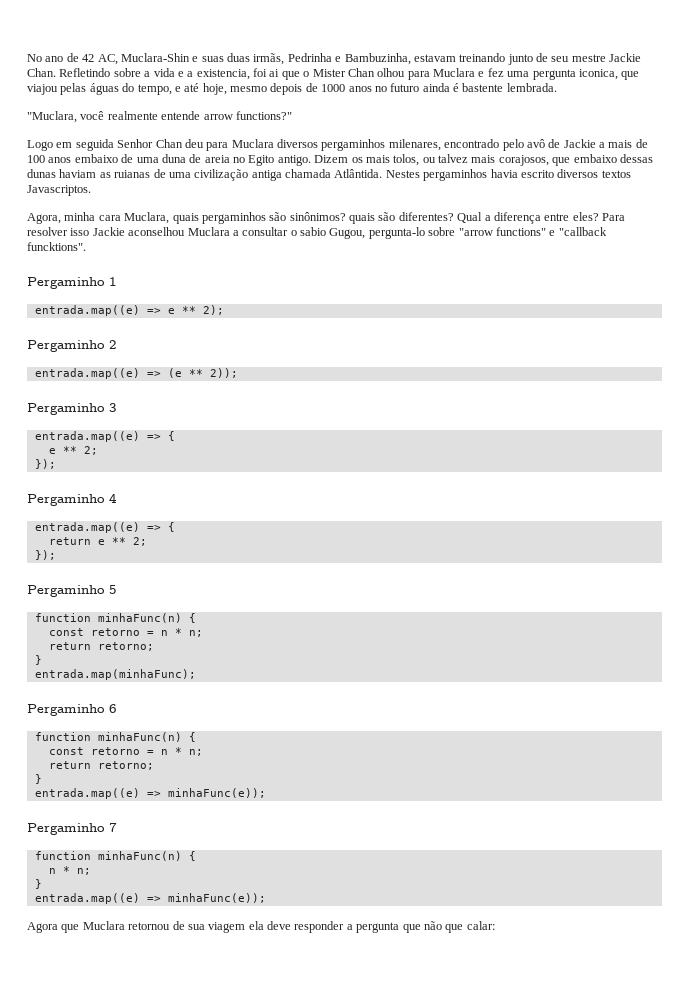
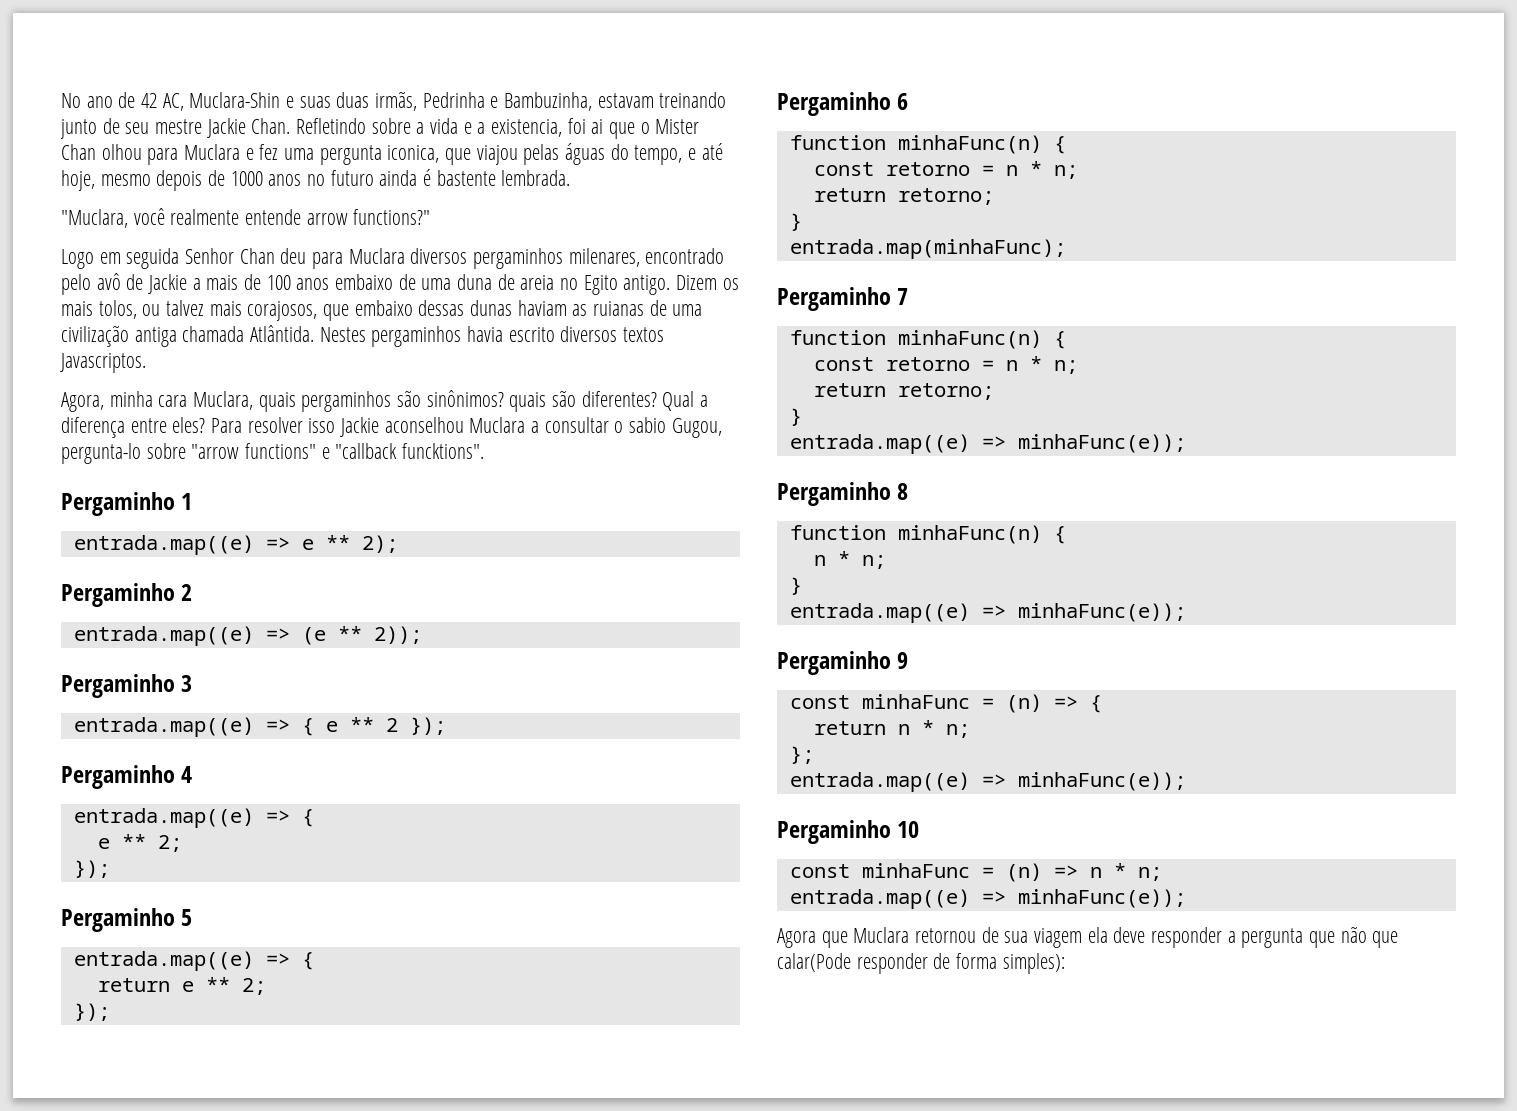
(116, 407) none -> [73,717,446,737] [61,765,193,789] // entrada.map((e) => { e ** 2 }); // Pergaminho 4
[109,493,117,503] 4 -> [181,909,193,926] 5
[109,585,116,594] 5 -> [897,93,909,110] 6
[109,704,116,713] 6 -> [897,288,909,305] 7
[109,823,117,832] 7 -> [897,483,909,500] 8
(266, 898) none -> [777,651,909,675] [789,694,1102,713] [813,720,970,738] [789,746,814,764] [789,772,1186,792] [777,820,920,844] [789,863,1162,882] [789,889,1186,909] // Pergaminho 9 // const minhaFunc = (n) => { // return n * n; // }; // entrada.map((e) => minhaFunc(e)); // Pergaminho 10 // const minhaFunc = (n) => n * n; // entrada.map((e) => minhaFunc(e));
[466,921,495,930] calar: -> [777,953,1065,974] calar(Pode responder de forma simples):

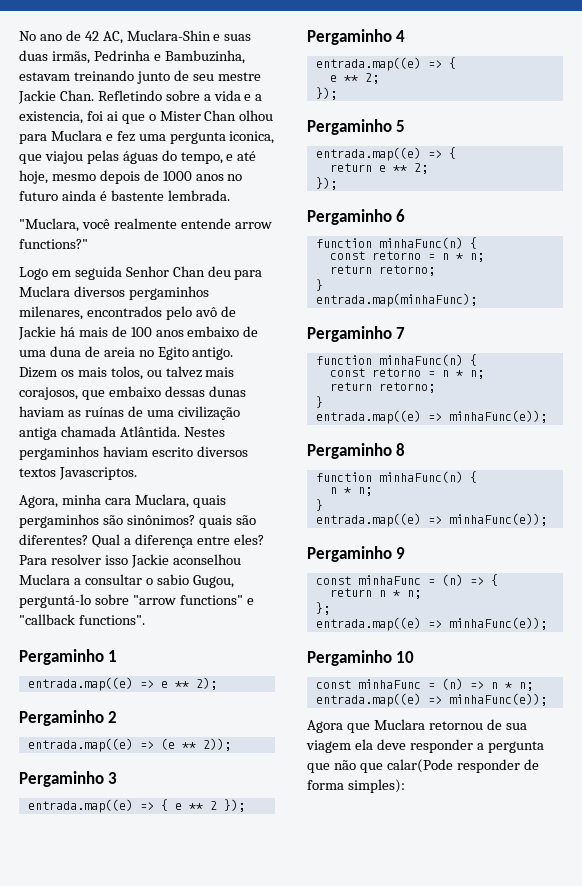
[645,248,725,264] encontrado -> [86,306,162,317] encontrados
[192,278,201,290] a -> [59,326,75,337] há
[593,301,645,316] ruianas -> [84,407,124,417] ruínas
[467,326,504,342] havia -> [102,446,148,457] haviam
[61,443,141,464] pergunta-lo -> [19,594,91,608] perguntá-lo
[401,443,484,459] funcktions". -> [78,615,145,625] functions".

